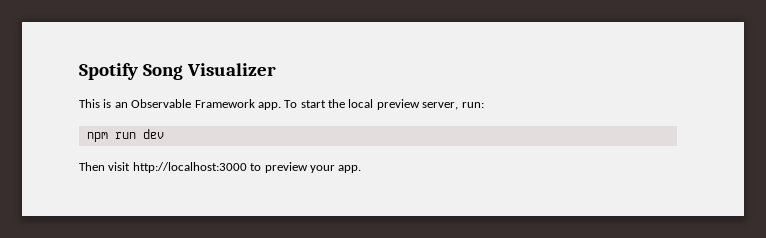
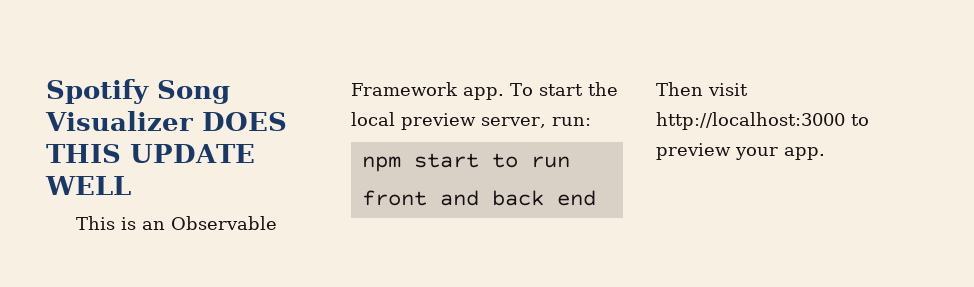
(276, 69) none -> [202,112,287,131] [46,144,255,163] [45,176,131,195] DOES THIS UPDATE WELL
[114,129,164,139] run dev -> [413,153,570,168] [361,190,596,206] start to run front and back end

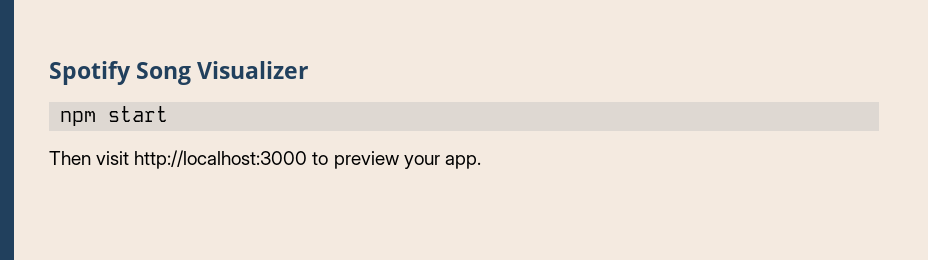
[202,112,287,131] [46,144,255,163] [45,176,131,195] [75,216,277,230] [351,82,618,100] [351,112,591,130] [361,153,570,172] [361,190,596,206] DOES THIS UPDATE WELL // This is an Observable Framework app. To start the local preview server, run: // npm start to run front and back end -> [60,106,169,126] // npm start

